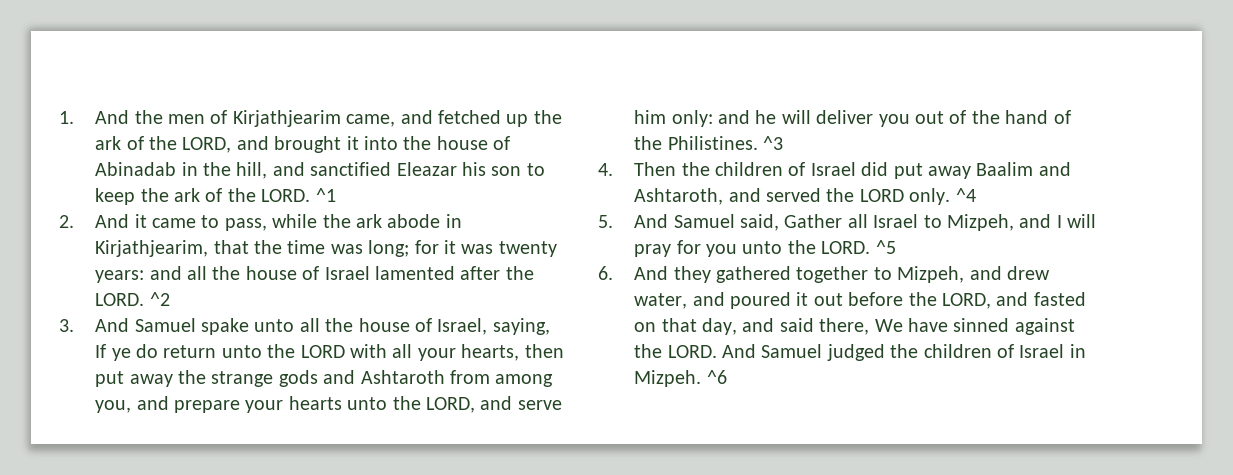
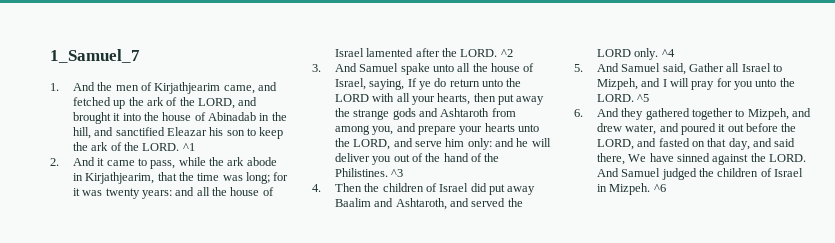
(59, 117) none -> [50,49,140,63] 1_Samuel_7 //

